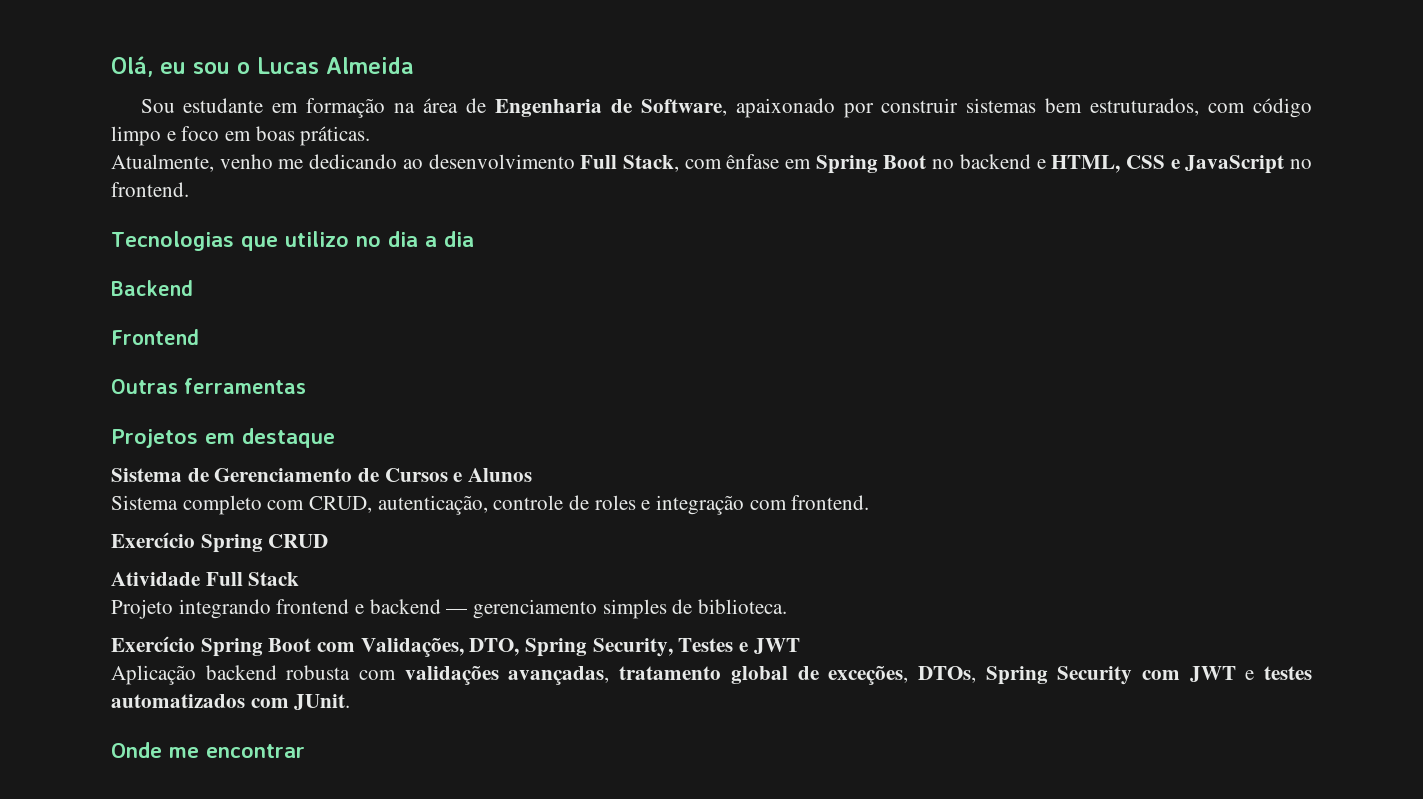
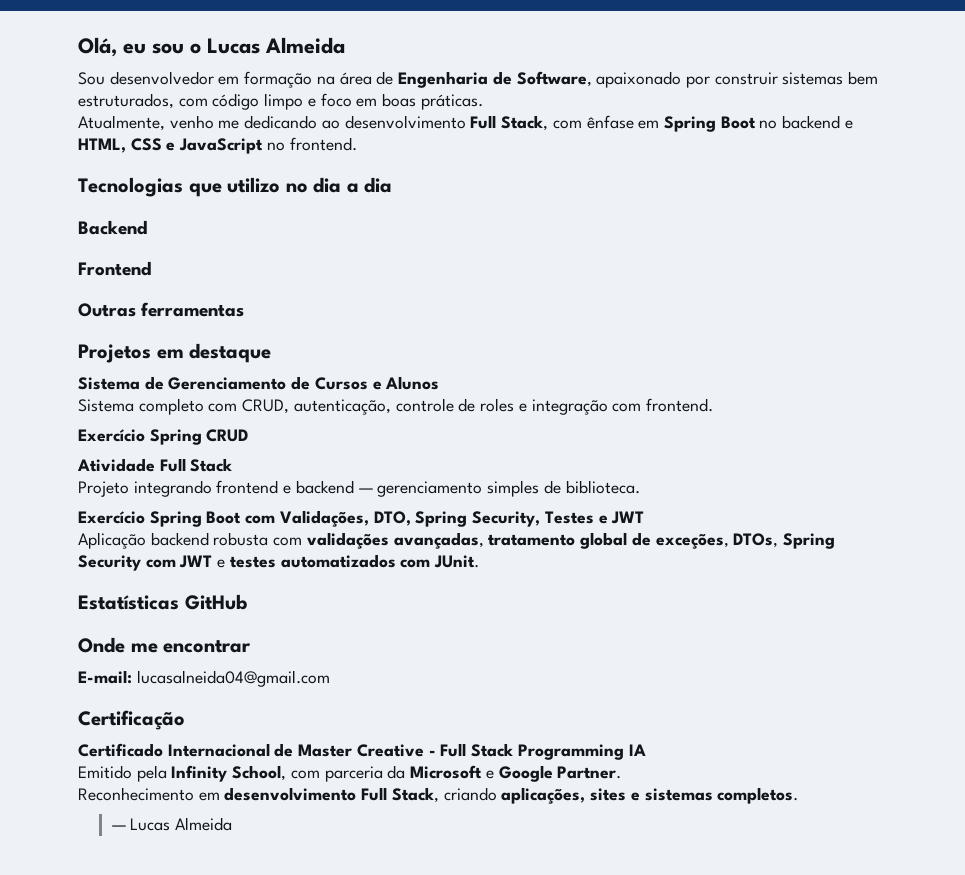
[183,98,264,113] estudante -> [109,71,214,85] desenvolvedor
(351, 702) none -> [78,594,247,610] // Estatísticas GitHub
(305, 751) none -> [78,670,330,687] [78,710,185,730] [78,743,646,760] [78,765,622,782] [78,787,799,804] [111,817,233,831] // E-mail: lucasalneida04@gmail.com // Certificação // Certificado Internacional de Master Creative - Full Stack Programming IA // Emitido pela Infinity School, com parceria da Microsoft e Google Partner. // Reconhecimento em desenvolvimento Full Stack, criando aplicações, sites e sistemas completos. // — Lucas Almeida

